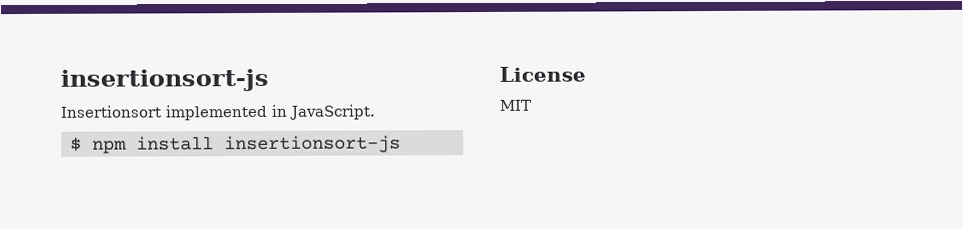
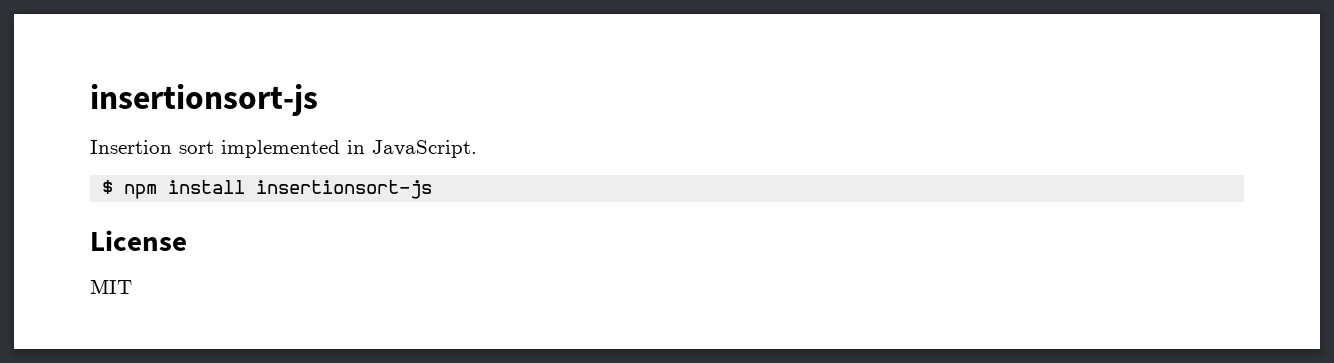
[60,68,269,92] [60,105,162,118] insertionsort-js // Insertionsort -> [90,84,318,116] [90,140,214,154] insertionsort-js // Insertion sort

